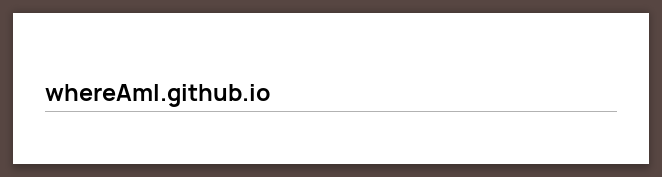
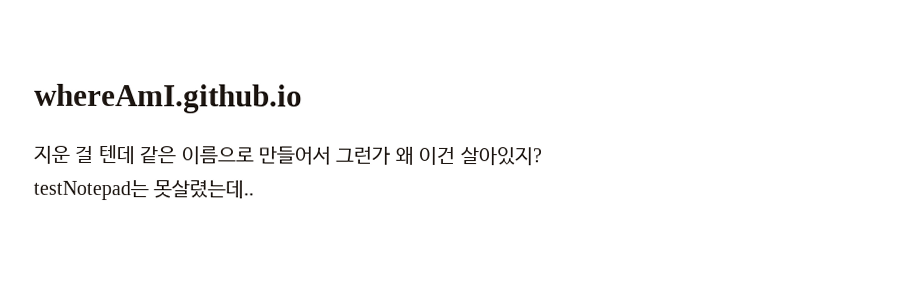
(271, 95) none -> [33,145,542,166] [33,179,255,201] // 지운 걸 텐데 같은 이름으로 만들어서 그런가 왜 이건 살아있지? // testNotepad는 못살렸는데..

